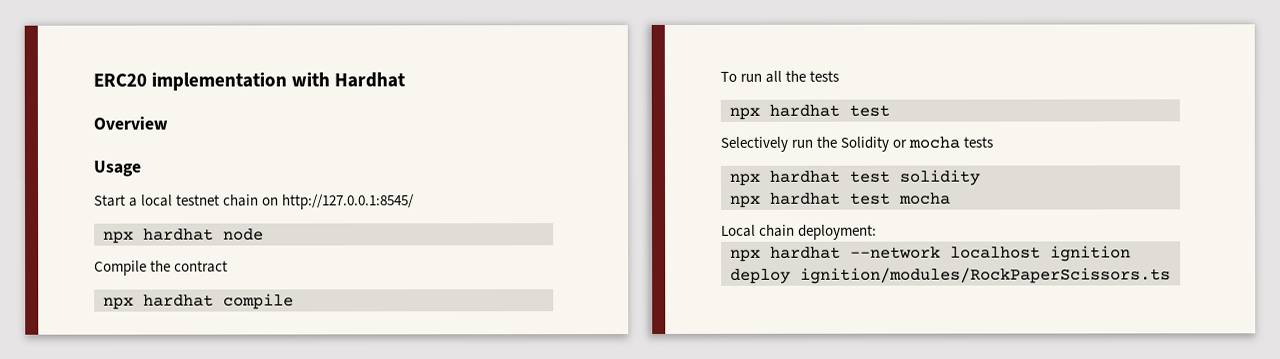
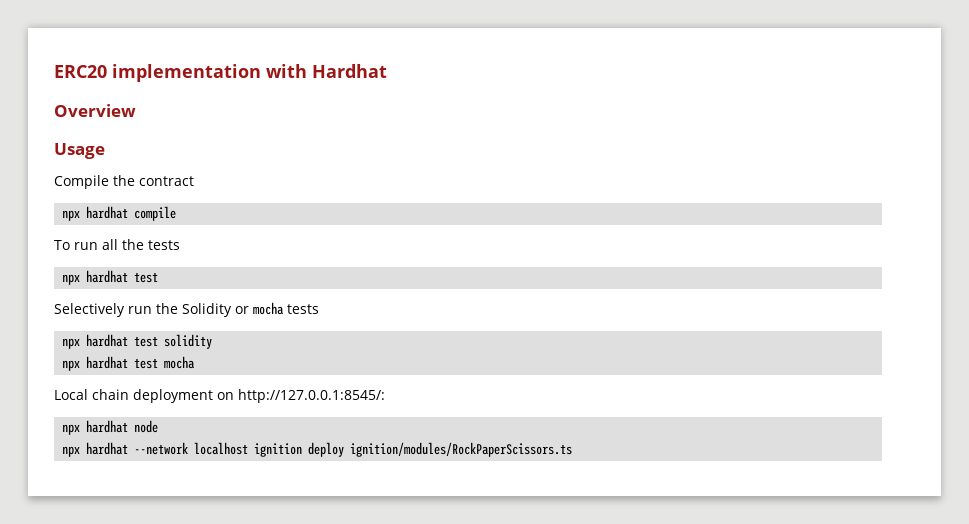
[94,194,416,210] [103,228,264,244] // Start a local testnet chain on http://127.0.0.1:8545/ // npx hardhat node -> (105, 151) none
[798,224,878,240] deployment: -> [133,389,385,403] [62,420,159,435] deployment on http://127.0.0.1:8545/: // npx hardhat node

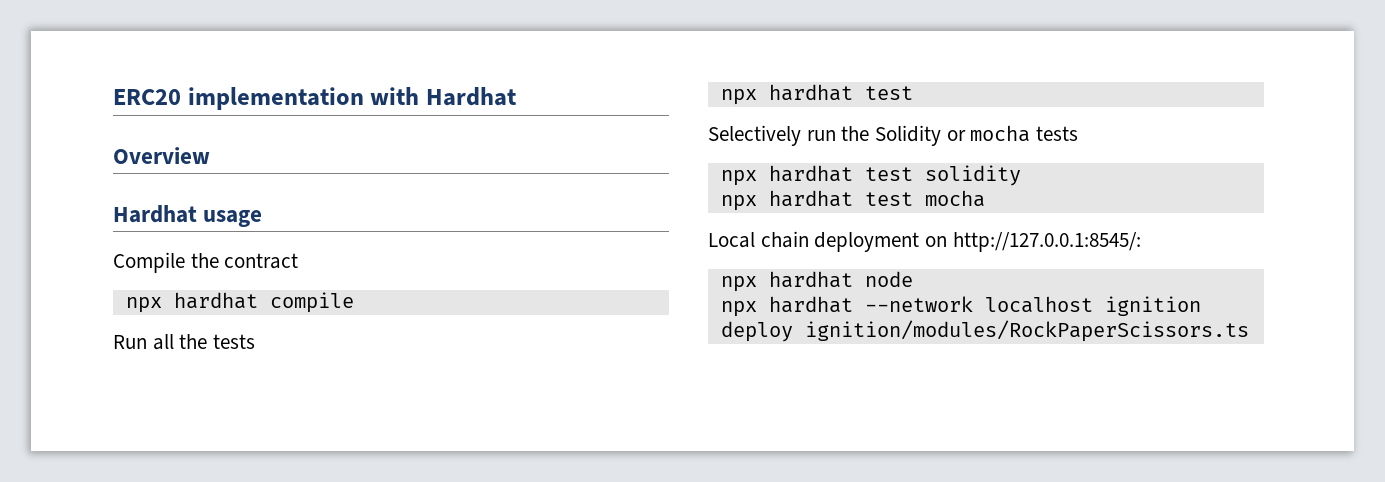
[54,143,105,159] Usage -> [113,205,263,227] Hardhat usage
[54,240,98,250] To run -> [113,335,147,349] Run

